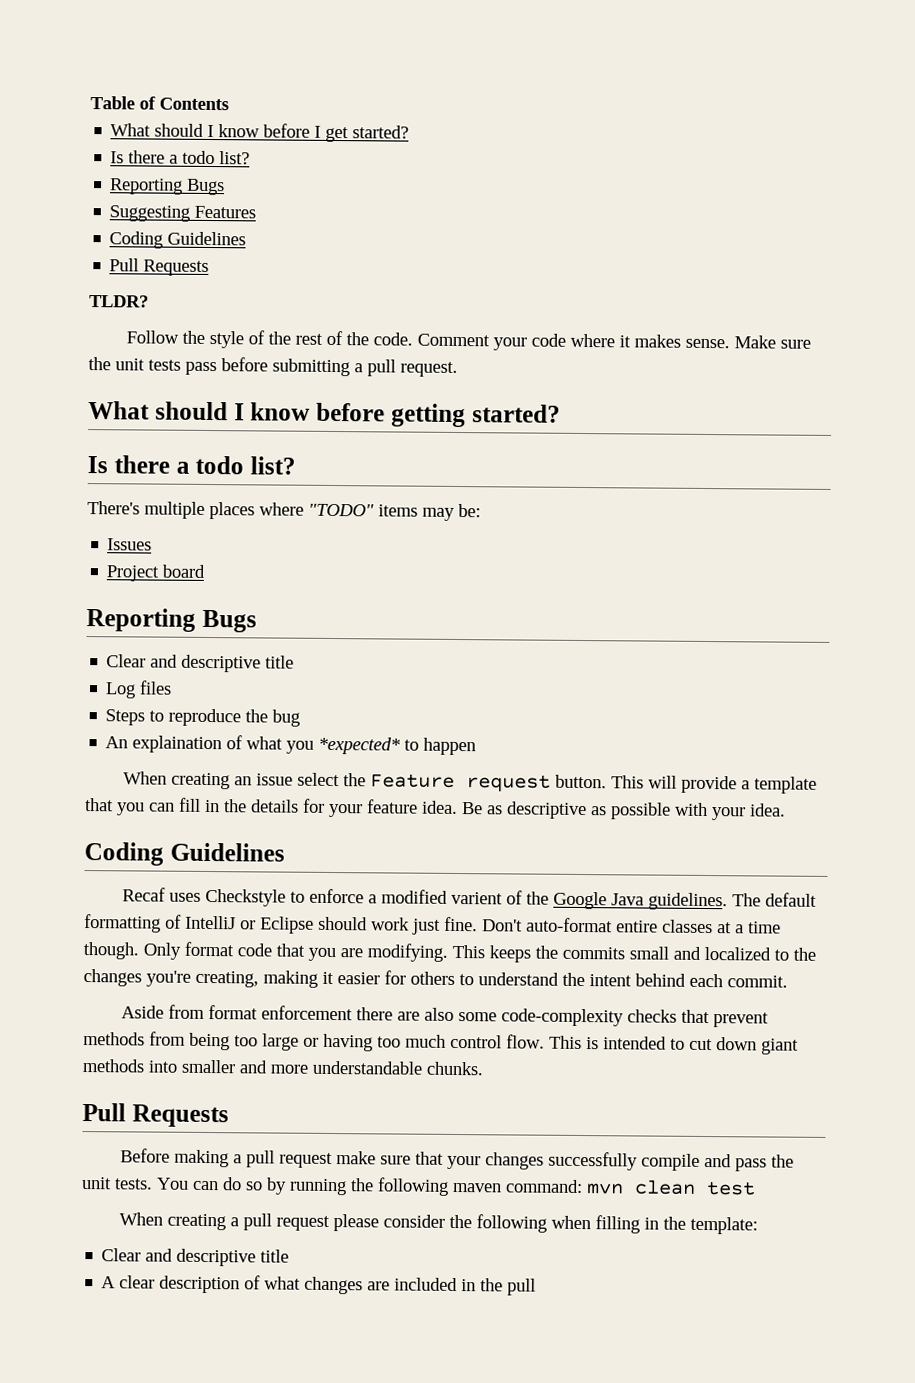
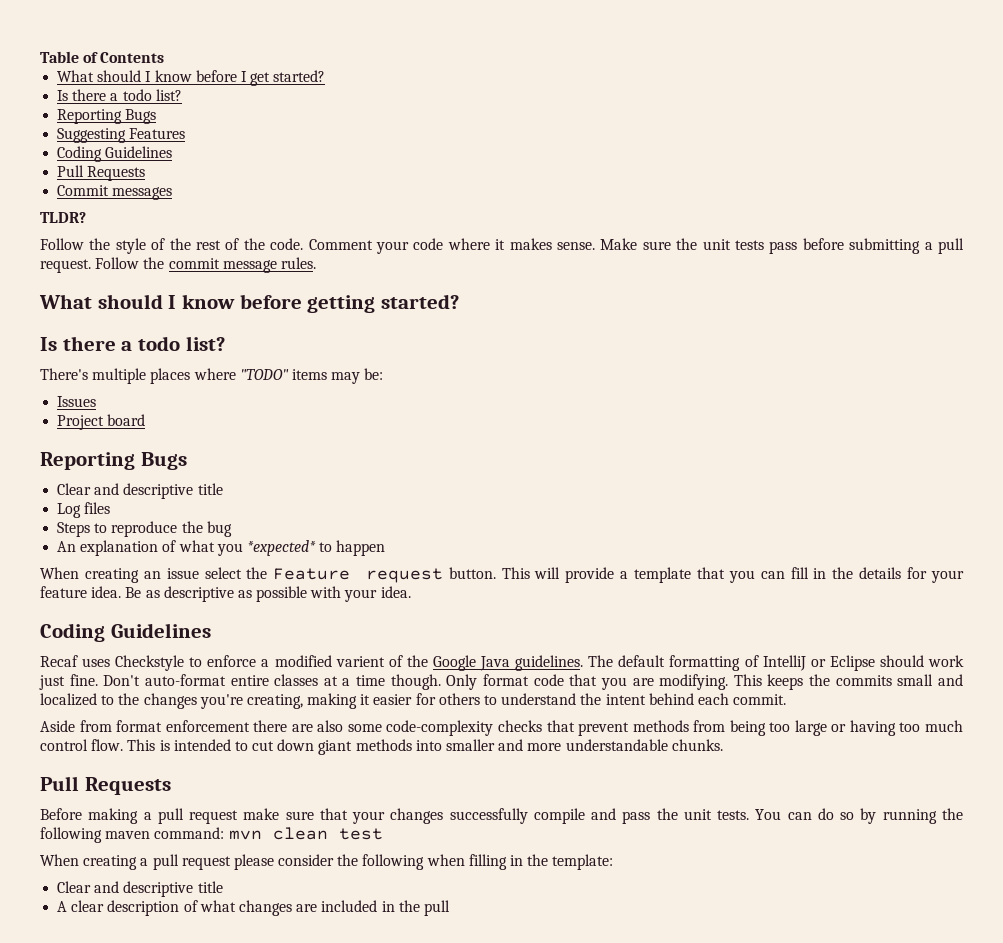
(210, 267) none -> [57,185,173,200] // Commit messages
(458, 369) none -> [95,257,316,273] Follow the commit message rules.
[132,735,223,754] explaination -> [80,540,159,556] explanation

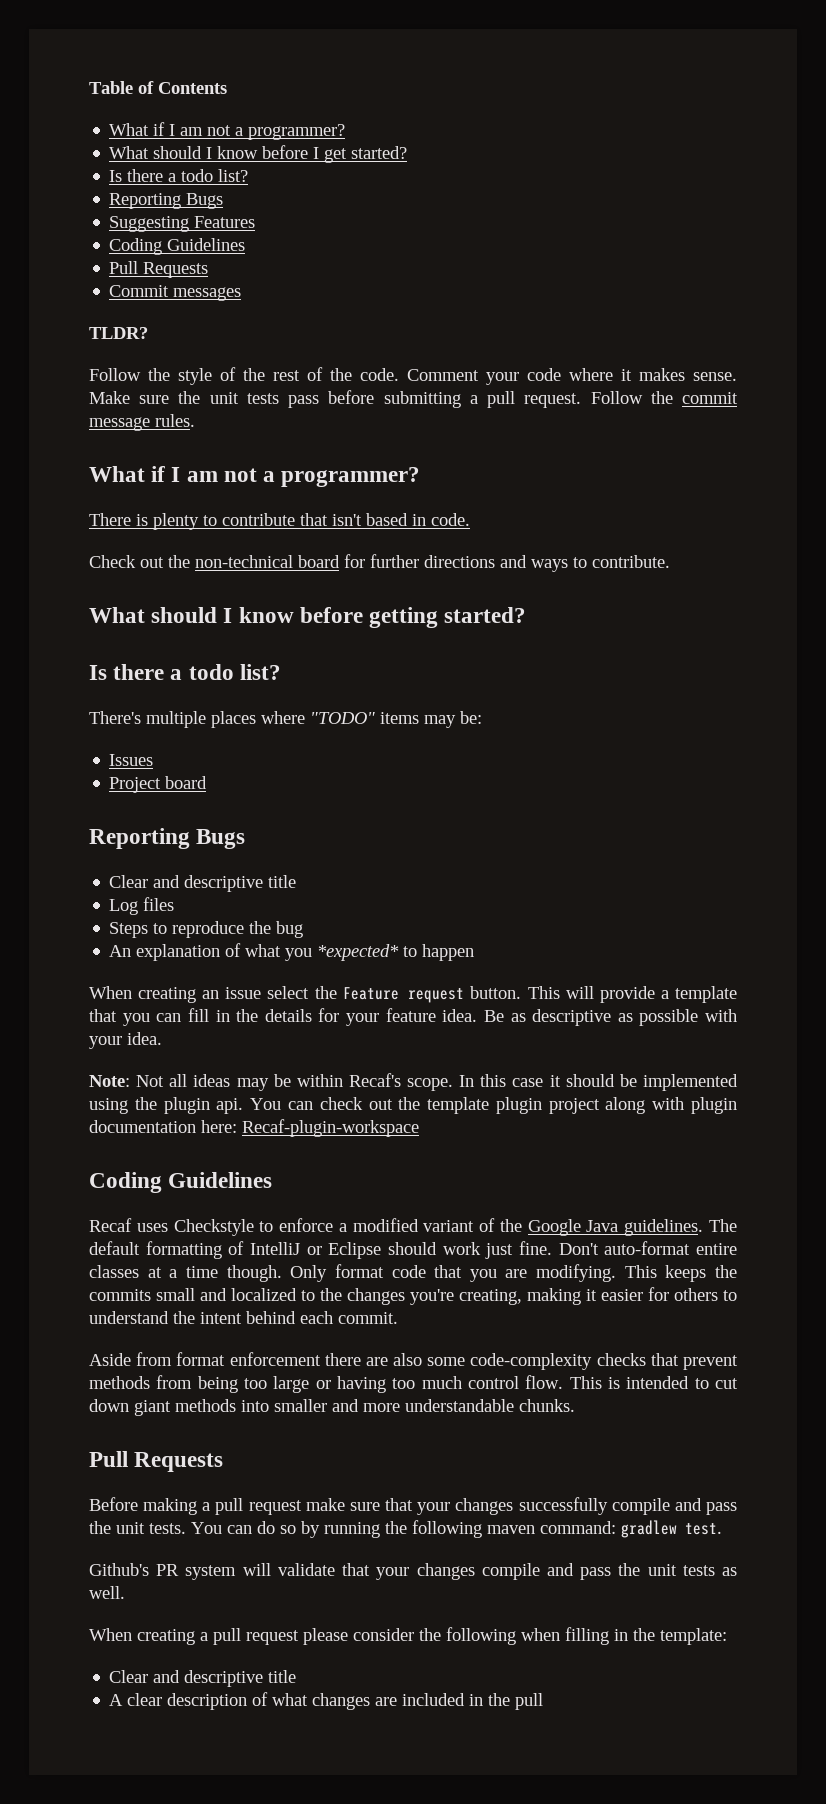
(165, 57) none -> [109,122,346,140] // What if I am not a programmer?
(316, 263) none -> [89,466,421,487] [89,513,470,530] [89,554,670,572] // What if I am not a programmer? // There is plenty to contribute that isn't based in code. // Check out the non-technical board for further directions and ways to contribute.
(411, 592) none -> [89,1073,738,1091] [89,1097,737,1114] [89,1119,419,1137] // Note: Not all ideas may be within Recaf's scope. In this case it should be implemented using the plugin api. You can check out the template plugin project along with plugin documentation here: Recaf-plugin-workspace
[335,656,385,667] varient -> [423,1220,475,1232] variant
[228,827,383,840] mvn clean test -> [621,1520,722,1538] [89,1563,737,1580] [89,1586,125,1599] gradlew test. // Github's PR system will validate that your changes compile and pass the unit tests as well.

